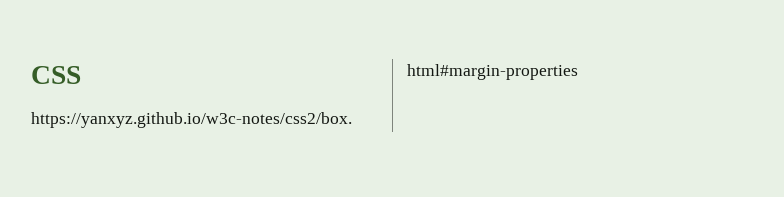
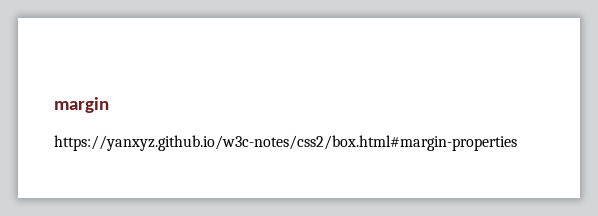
[31,66,81,84] CSS -> [54,97,109,113] margin

